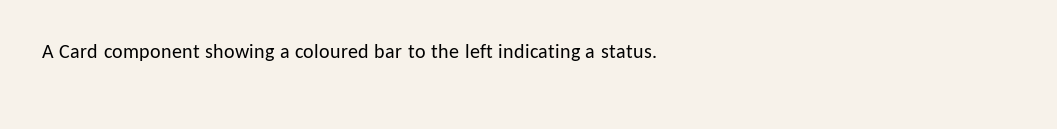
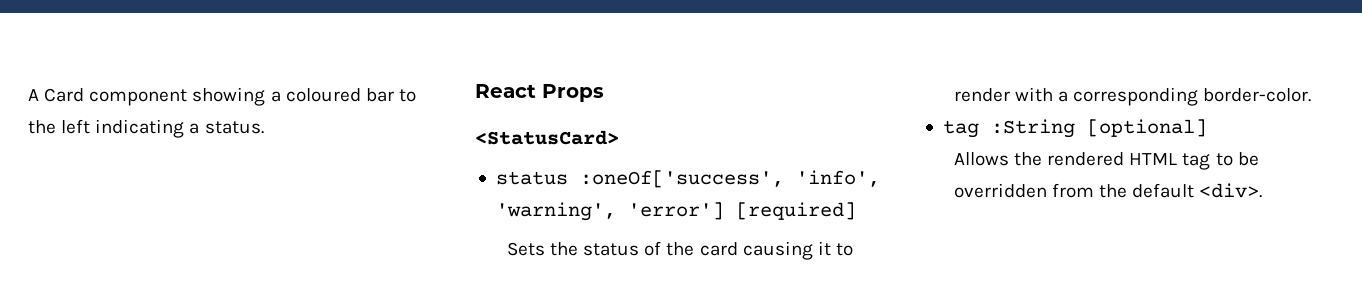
(657, 51) none -> [475,84,604,102] [475,130,619,145] [495,170,880,188] [495,202,856,221] [506,241,853,260] [953,87,1312,106] [942,119,1207,138] [953,152,1259,170] [953,183,1263,198] // React Props // <StatusCard> // status :oneOf['success', 'info', 'warning', 'error'] [required] // Sets the status of the card causing it to render with a corresponding border-color. // tag :String [optional] // Allows the rendered HTML tag to be overridden from the default <div>.

